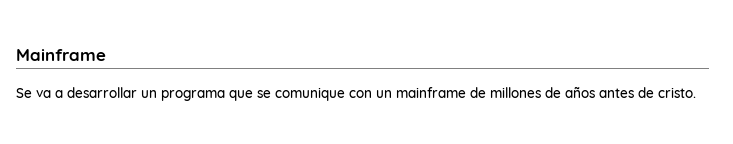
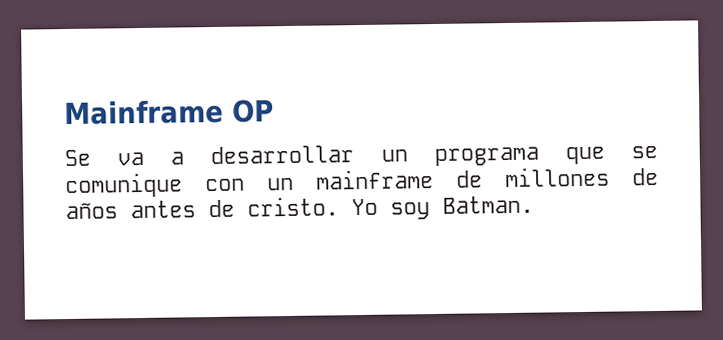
(106, 55) none -> [232,99,274,123] OP
(696, 92) none -> [351,195,534,220] Yo soy Batman.

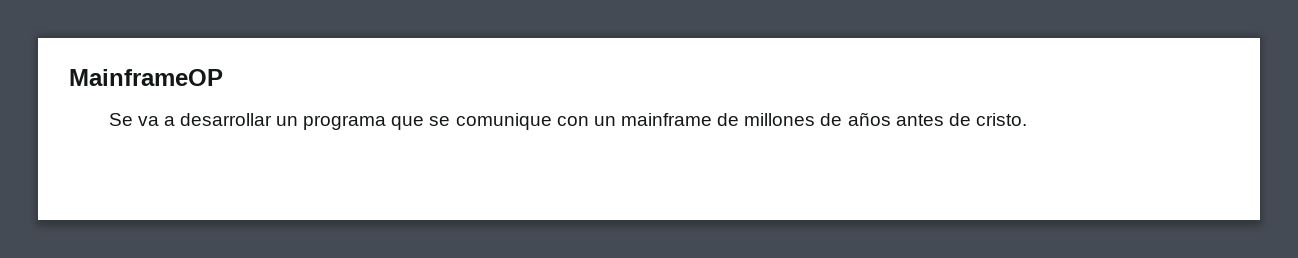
[64,98,274,126] Mainframe OP -> [69,69,223,86] MainframeOP
[351,195,534,220] Yo soy Batman. -> (1027, 119) none

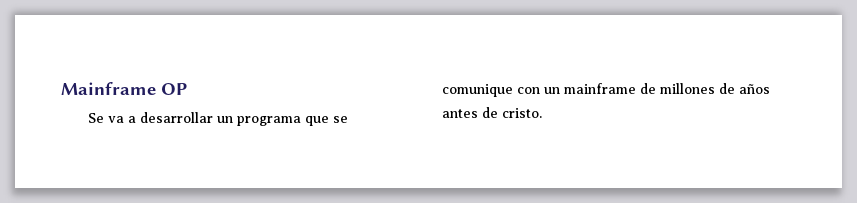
[69,69,223,86] MainframeOP -> [61,82,187,95] Mainframe OP

